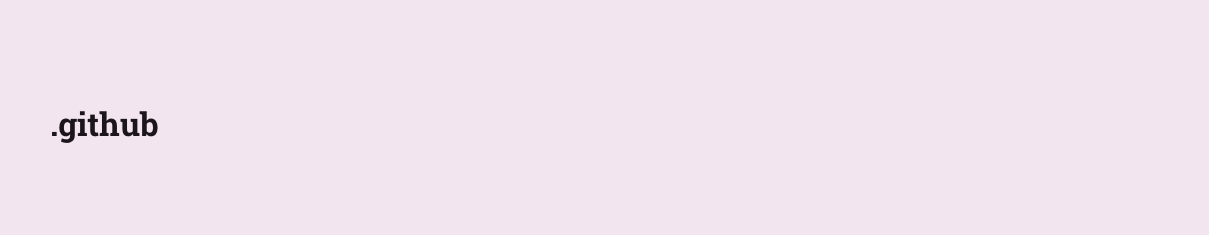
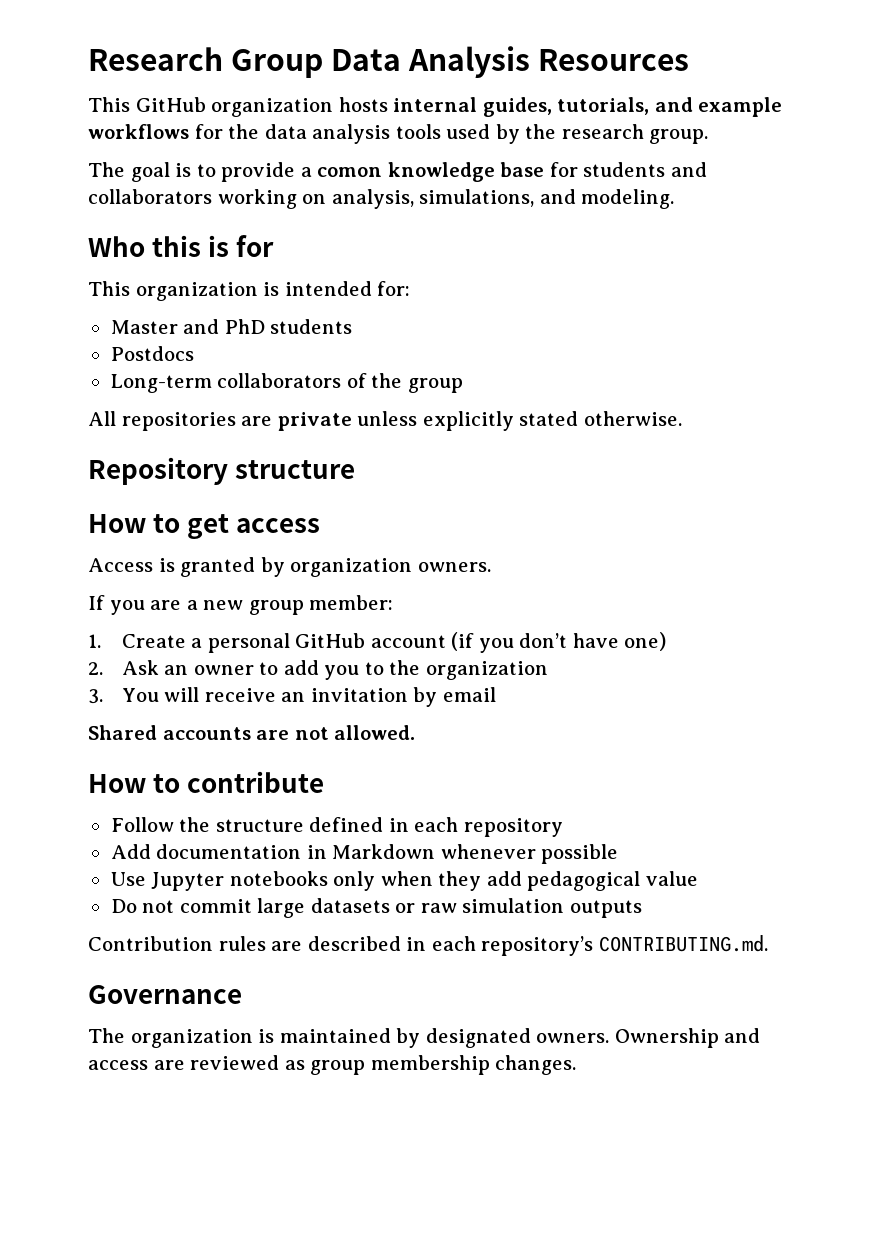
[50,111,159,143] .github -> [88,46,690,78] [88,97,783,117] [88,124,709,144] [88,162,707,182] [88,189,675,209] [88,235,275,257] [88,281,411,301] [110,319,353,334] [110,346,194,361] [110,373,463,393] [88,411,682,431] [88,457,356,485] [88,514,321,539] [88,557,491,577] [88,595,394,615] [88,632,667,653] [88,660,548,680] [88,687,496,707] [88,725,416,740] [88,771,325,793] [110,817,563,837] [110,844,619,864] [110,871,698,891] [110,898,642,918] [88,935,768,956] [88,985,242,1004] [88,1028,761,1048] [88,1055,577,1075] Research Group Data Analysis Resources // This GitHub organization hosts internal guides, tutorials, and example workflows for the data analysis tools used by the research group. // The goal is to provide a comon knowledge base for students and collaborators working on analysis, simulations, and modeling. // Who this is for // This organization is intended for: // Master and PhD students // Postdocs // Long-term collaborators of the group // All repositories are private unless explicitly stated otherwise. // Repository structure // How to get access // Access is granted by organization owners. // If you are a new group member: // 1. Create a personal GitHub account (if you don’t have one) // 2. Ask an owner to add you to the organization // 3. You will receive an invitation by email // Shared accounts are not allowed. // How to contribute // Follow the structure defined in each repository // Add documentation in Markdown whenever possible // Use Jupyter notebooks only when they add pedagogical value // Do not commit large datasets or raw simulation outputs // Contribution rules are described in each repository’s CONTRIBUTING.md. // Governance // The organization is maintained by designated owners. Ownership and access are reviewed as group membership changes.

